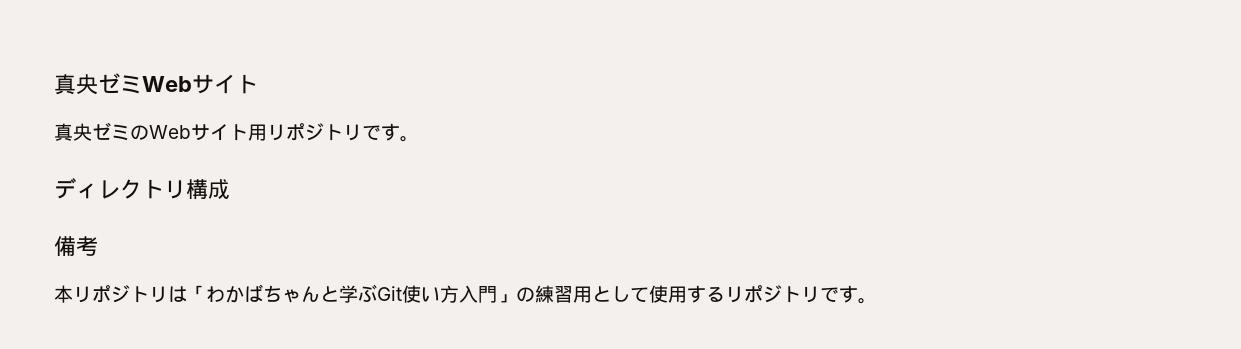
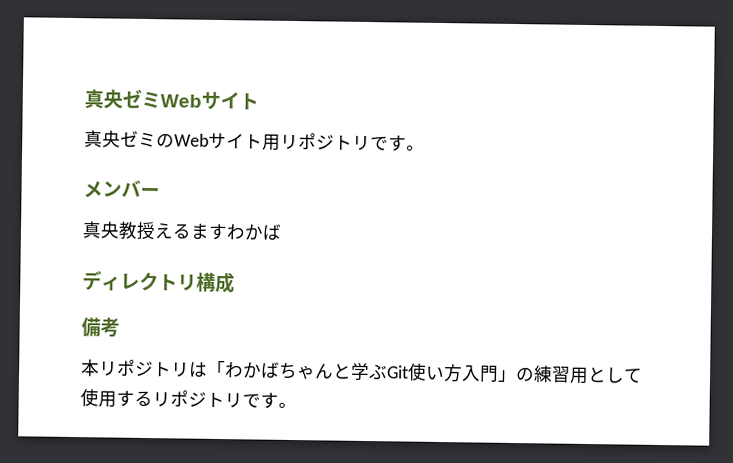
(419, 139) none -> [83,179,160,198] [82,221,282,241] // メンバー // 真央教授えるますわかば

